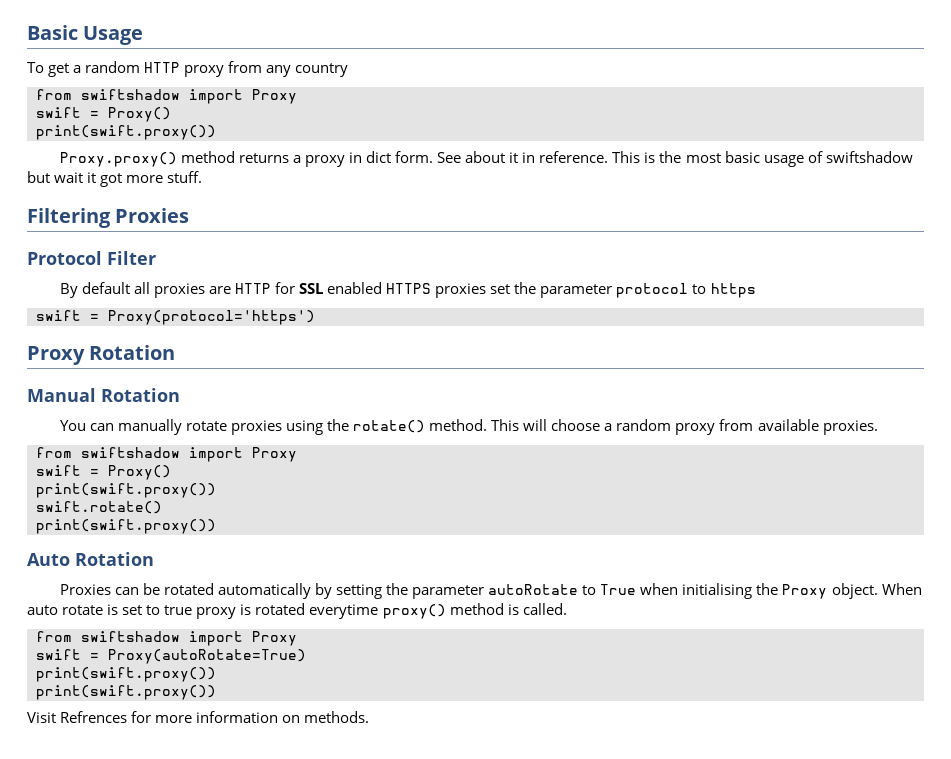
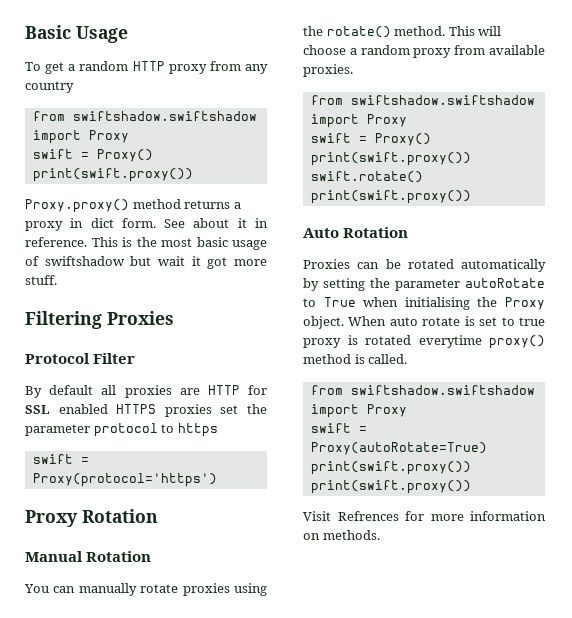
[81,89,180,100] swiftshadow -> [72,111,257,121] swiftshadow.swiftshadow
[81,447,180,458] swiftshadow -> [350,95,535,105] swiftshadow.swiftshadow
[81,631,180,642] swiftshadow -> [350,385,535,395] swiftshadow.swiftshadow

